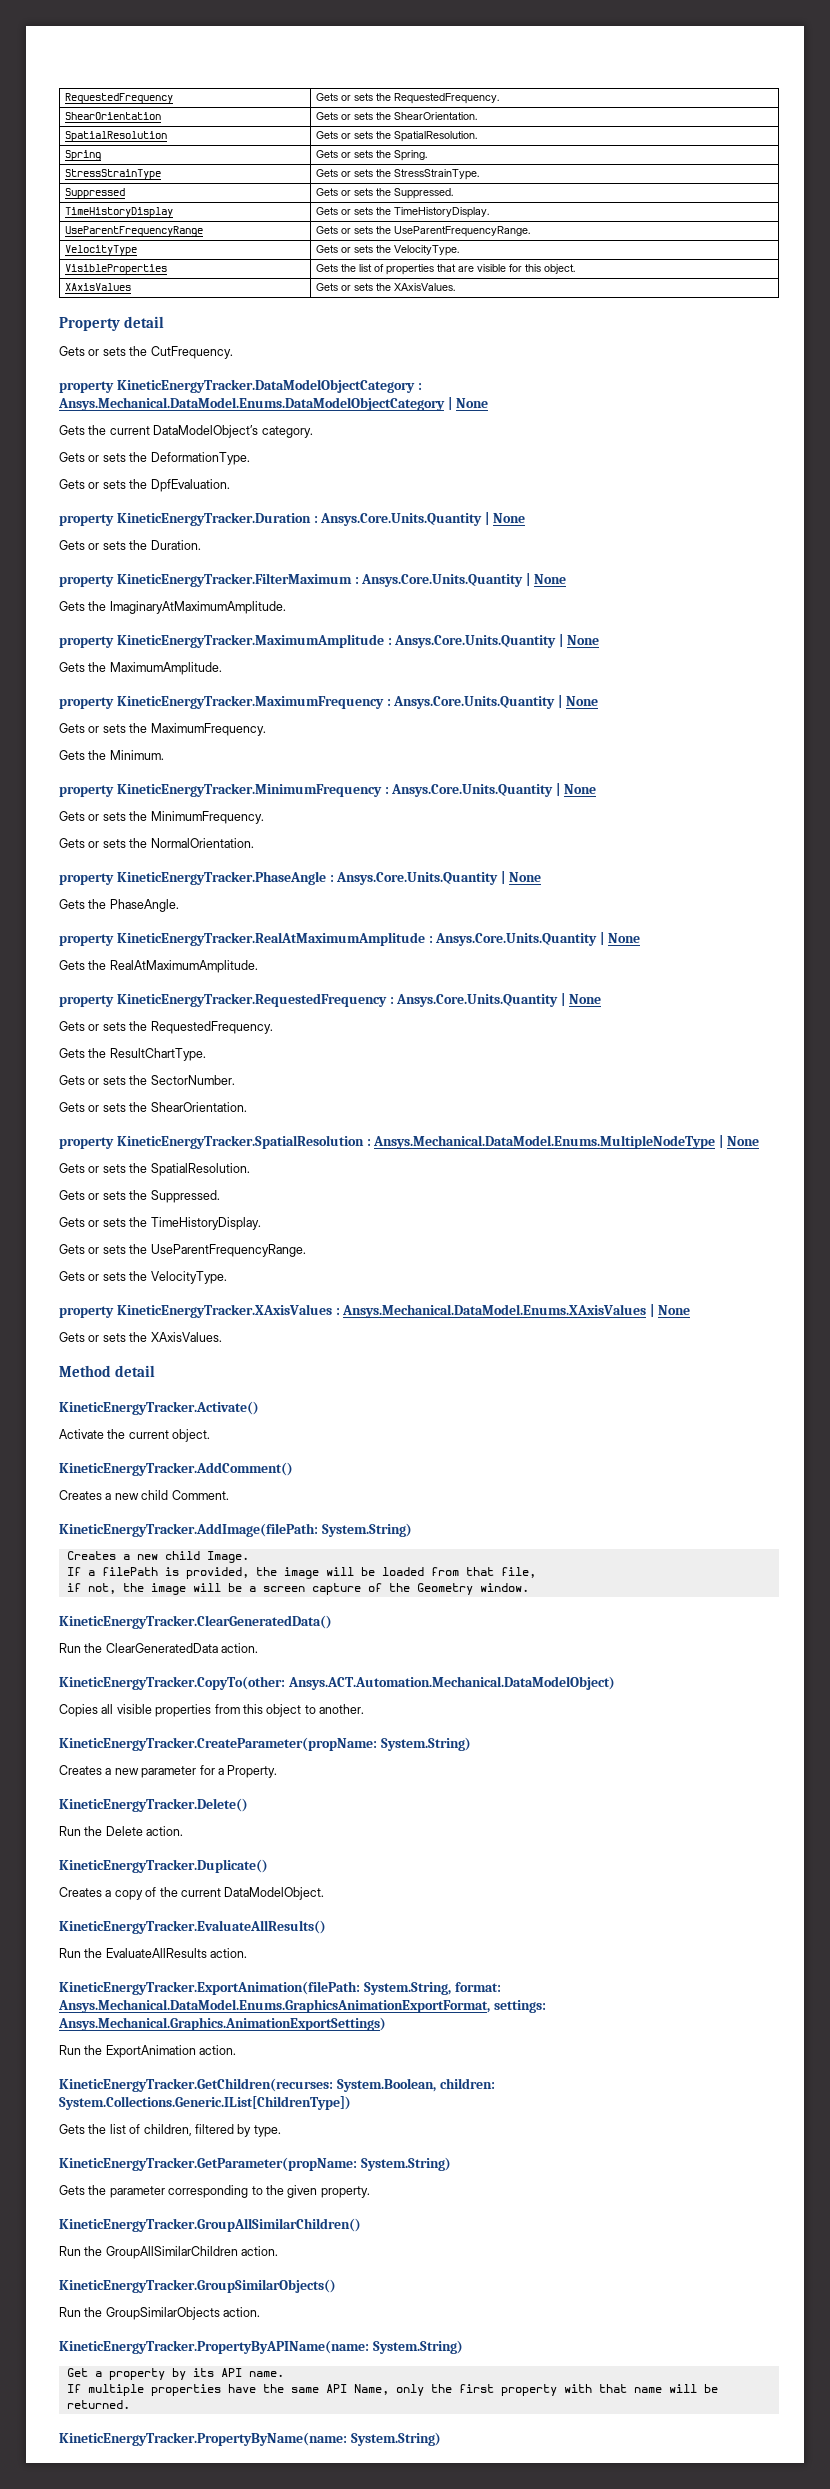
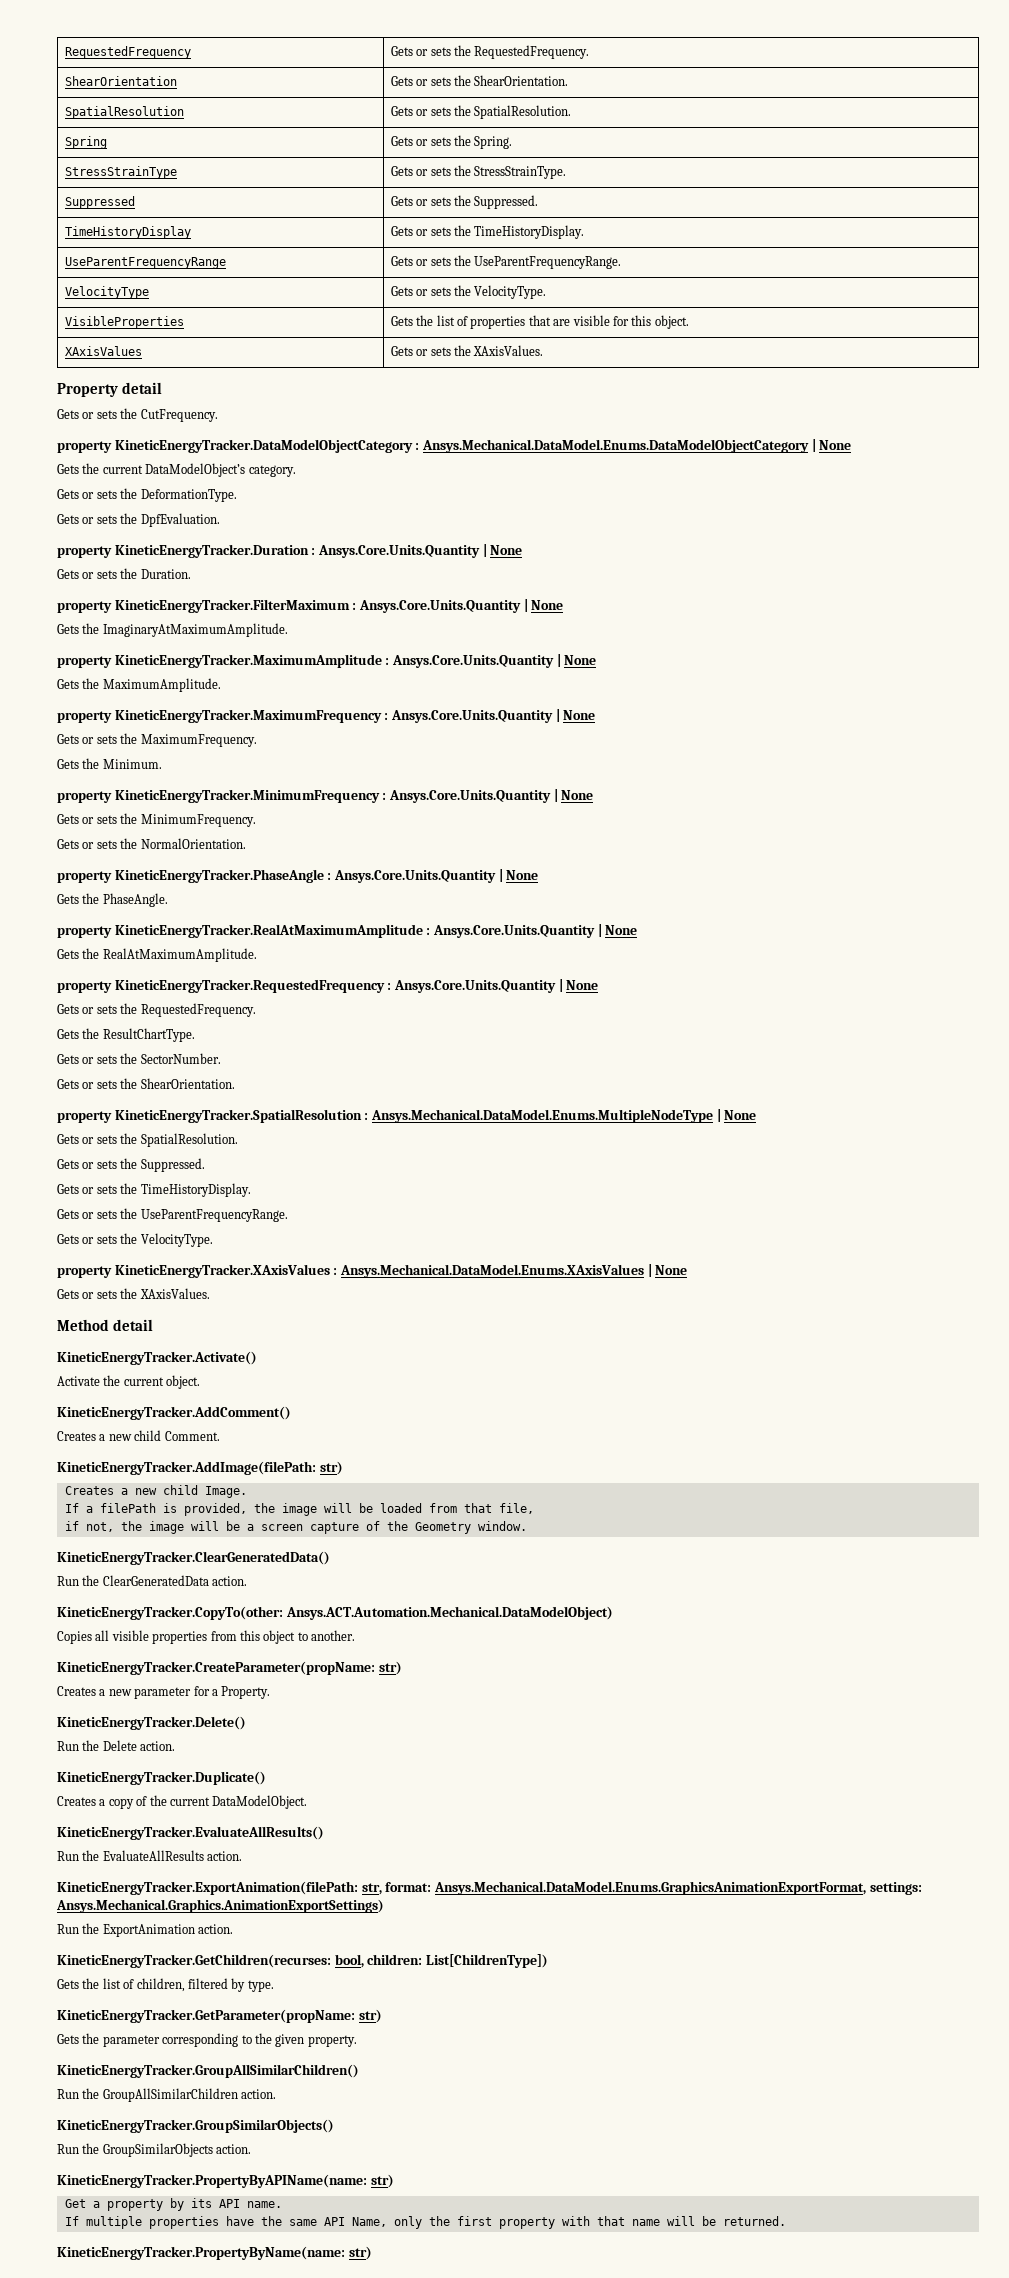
[321,1523,412,1537] System.String) -> [319,1461,343,1475] str)
[380,1737,471,1751] System.String) -> [378,1661,402,1675] str)
[363,1982,451,1995] System.String, -> [361,1883,382,1895] str,
[336,2078,495,2092] [59,2096,351,2110] System.Boolean, children: System.Collections.Generic.IList[ChildrenType]) -> [334,1954,548,1968] bool, children: List[ChildrenType])
[360,2157,451,2171] System.String) -> [358,2009,382,2023] str)
[372,2340,463,2354] System.String) -> [370,2174,394,2188] str)
[350,2432,441,2446] System.String) -> [348,2246,372,2260] str)

